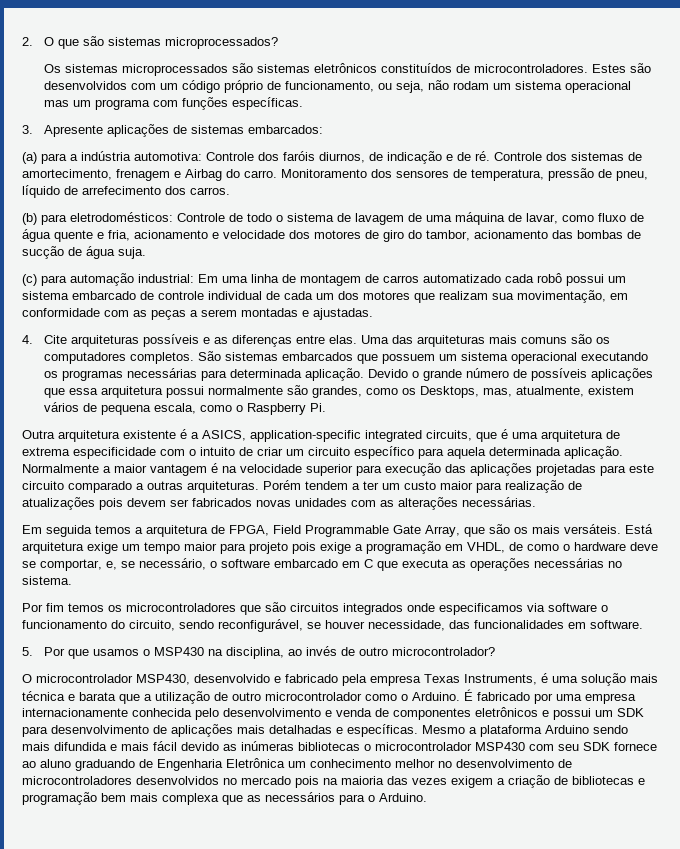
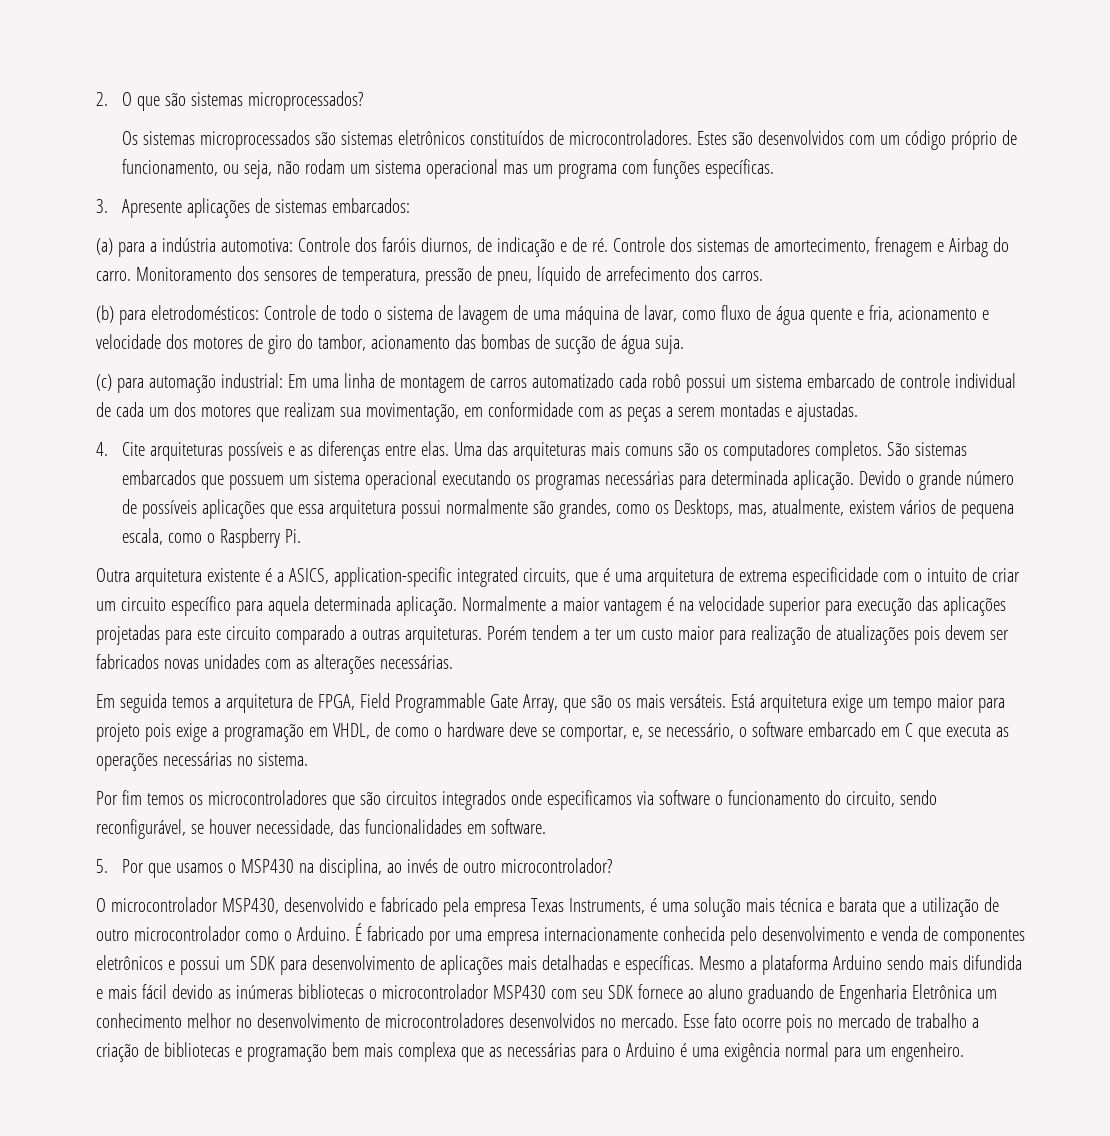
[241,776,493,788] mercado pois na maioria das vezes exigem -> [620,1013,967,1033] mercado. Esse fato ocorre pois no mercado de trabalho
[265,792,335,802] necessários -> [506,1043,576,1057] necessárias
[379,793,427,802] Arduino. -> [625,1042,964,1062] Arduino é uma exigência normal para um engenheiro.

